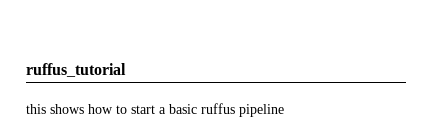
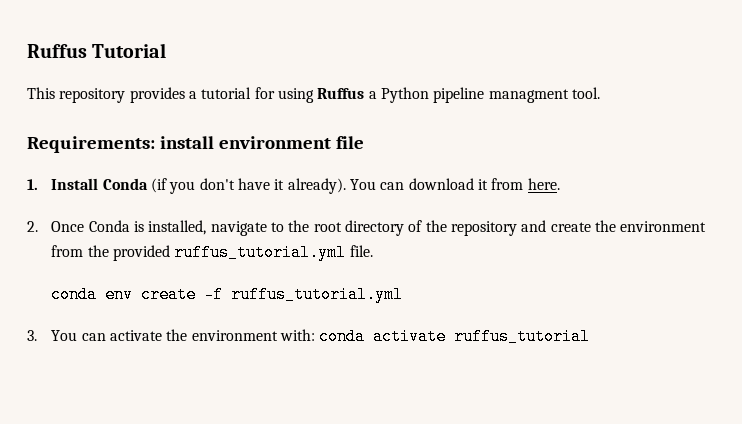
[26,63,126,77] [26,103,284,117] ruffus_tutorial // this shows how to start a basic ruffus pipeline -> [27,43,167,58] [27,87,600,103] [27,136,364,153] [27,178,560,194] [27,220,707,236] [51,244,373,261] [51,286,404,303] [27,328,591,345] Ruffus Tutorial // This repository provides a tutorial for using Ruffus a Python pipeline managment tool. // Requirements: install environment file // 1. Install Conda (if you don't have it already). You can download it from here. // 2. Once Conda is installed, navigate to the root directory of the repository and create the environment from the provided ruffus_tutorial.yml file. // conda env create -f ruffus_tutorial.yml // 3. You can activate the environment with: conda activate ruffus_tutorial

